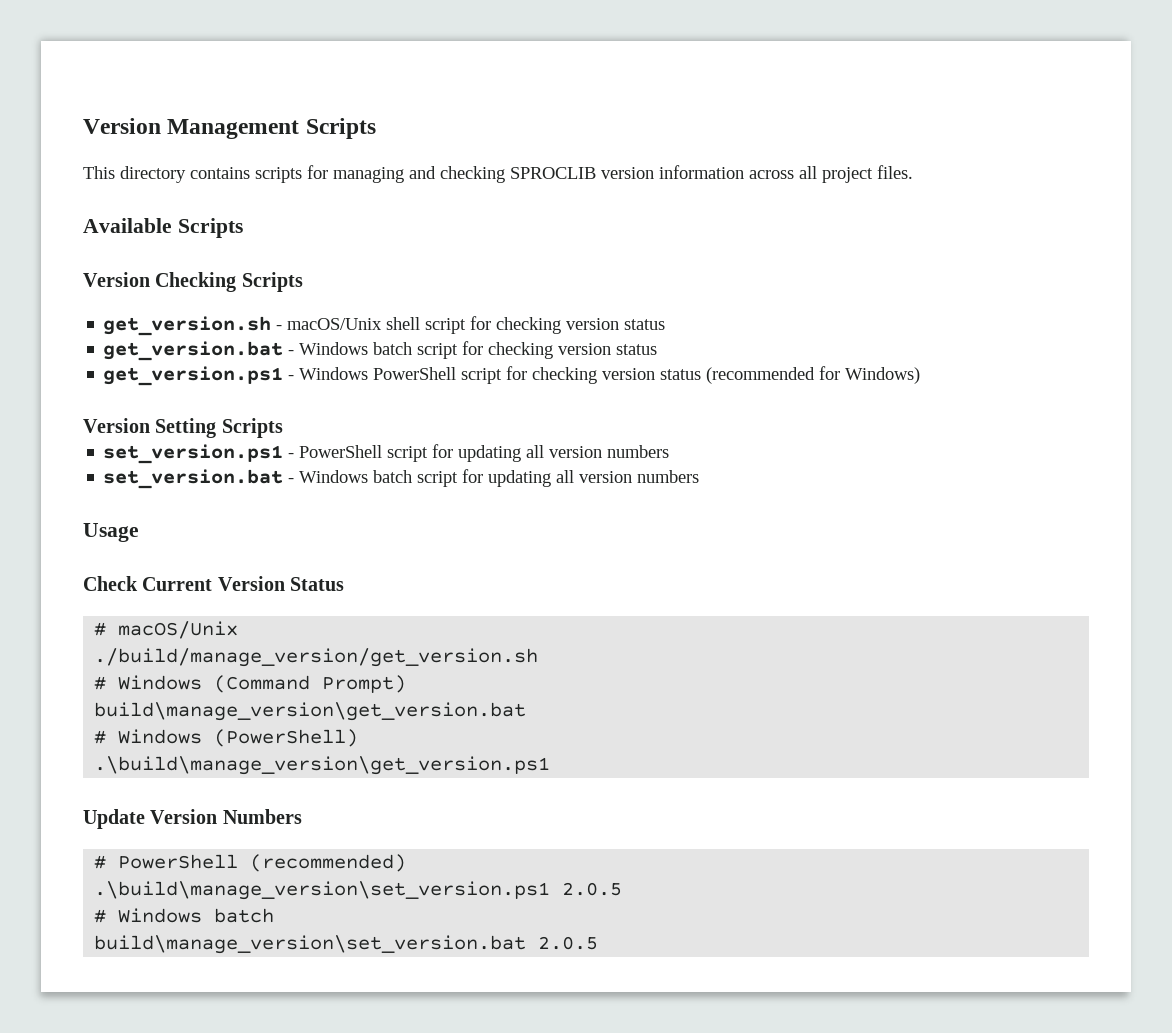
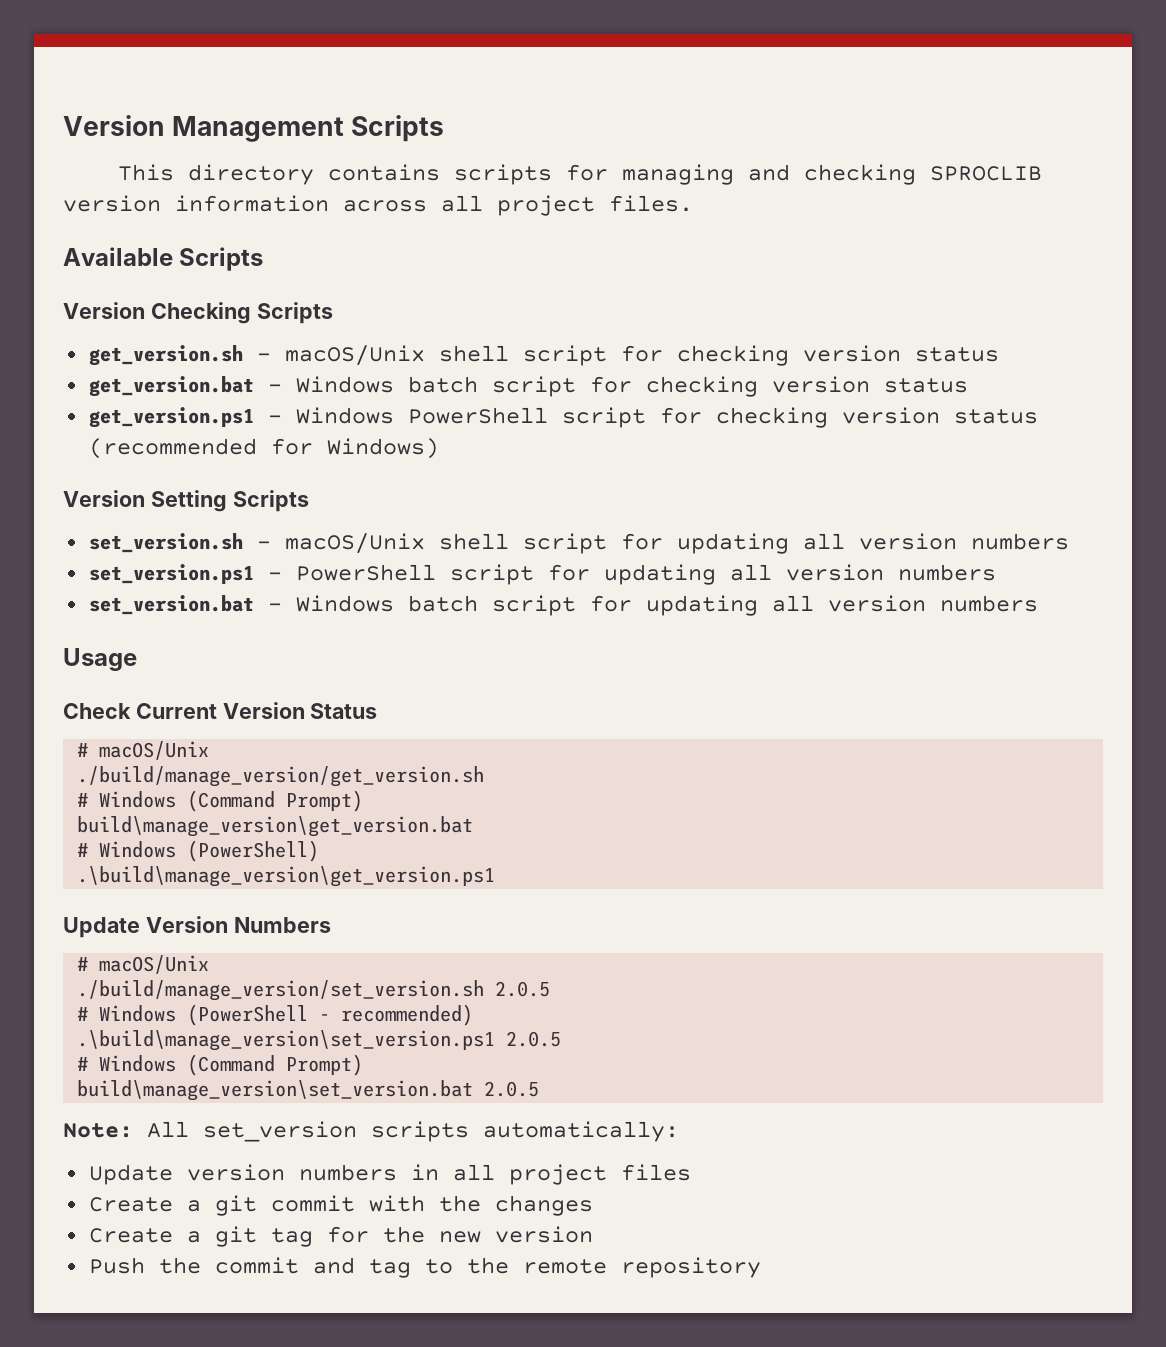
(283, 428) none -> [88,533,1069,554] // set_version.sh - macOS/Unix shell script for updating all version numbers
[118,854,407,872] PowerShell (recommended) -> [99,955,210,974] [77,980,551,1001] [77,1004,474,1026] macOS/Unix // ./build/manage_version/set_version.sh 2.0.5 // # Windows (PowerShell - recommended)
[214,908,275,923] batch -> [187,1054,364,1076] (Command Prompt)
(599, 943) none -> [63,1121,679,1142] [88,1164,691,1185] [88,1195,593,1216] [88,1226,593,1247] [88,1257,761,1278] // Note: All set_version scripts automatically: // Update version numbers in all project files // Create a git commit with the changes // Create a git tag for the new version // Push the commit and tag to the remote repository

